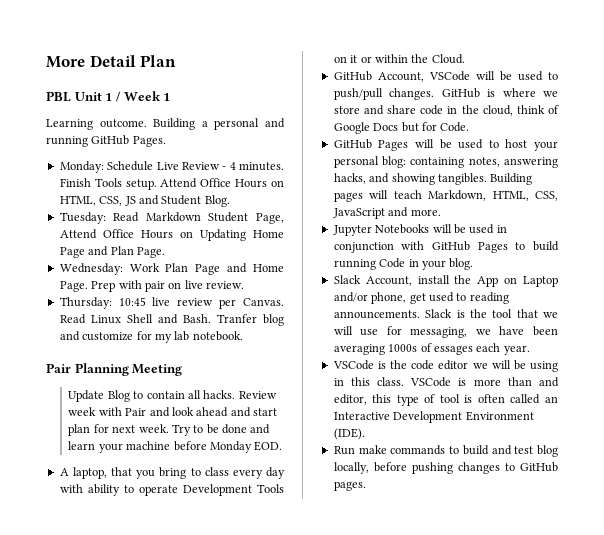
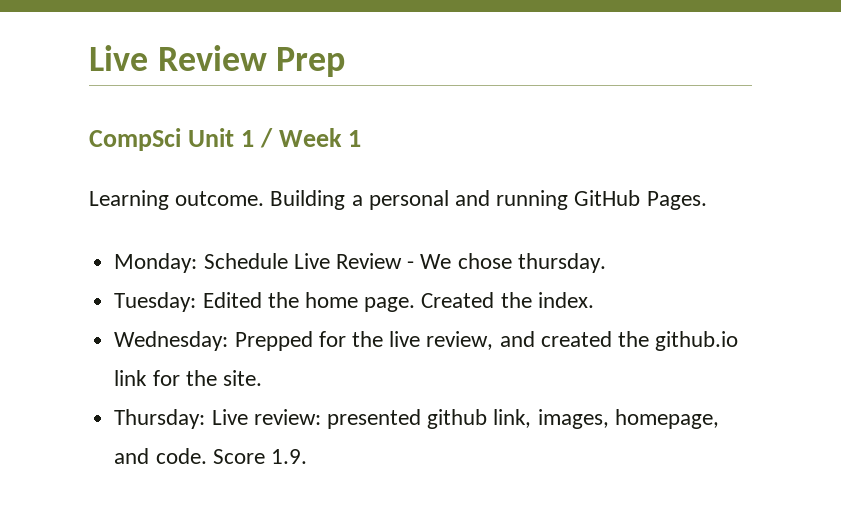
[46,55,177,68] [46,91,71,102] More Detail Plan // PBL -> [89,45,346,77] [89,128,181,151] Live Review Prep // CompSci
[229,162,284,171] [59,178,284,190] [59,195,230,207] [59,212,284,224] [59,229,284,241] [59,246,165,258] [59,263,284,275] [59,280,244,292] [59,297,284,309] [59,314,284,326] [59,331,243,343] [46,363,183,376] [68,390,277,402] [68,407,278,417] [68,424,271,436] [68,441,283,453] [59,467,285,479] [59,484,284,496] [333,54,465,64] [333,71,558,82] [333,88,558,100] [333,105,559,116] [333,122,470,134] [333,139,558,151] [333,156,558,168] [333,173,533,185] [333,190,558,202] [332,207,441,219] [332,224,507,236] [333,241,559,253] [333,258,474,270] [333,275,558,287] [333,292,509,304] [333,309,558,319] [333,326,558,338] [333,343,530,355] [332,360,558,372] [333,377,559,387] [333,394,558,406] [333,411,534,423] [333,428,365,440] [333,445,558,457] [333,462,558,474] [333,481,366,491] 4 minutes. Finish Tools setup. Attend Office Hours on HTML, CSS, JS and Student Blog. // Tuesday: Read Markdown Student Page, Attend Office Hours on Updating Home Page and Plan Page. // Wednesday: Work Plan Page and Home Page. Prep with pair on live review. // Thursday: 10:45 live review per Canvas. Read Linux Shell and Bash. Tranfer blog and customize for my lab notebook. // Pair Planning Meeting // Update Blog to contain all hacks. Review week with Pair and look ahead and start plan for next week. Try to be done and learn your machine before Monday EOD. // A laptop, that you bring to class every day with ability to operate Development Tools on it or within the Cloud. // GitHub Account, VSCode will be used to push/pull changes. GitHub is where we store and share code in the cloud, think of Google Docs but for Code. // GitHub Pages will be used to host your personal blog: containing notes, answering hacks, and showing tangibles. Building pages will teach Markdown, HTML, CSS, JavaScript and more. // Jupyter Notebooks will be used in conjunction with GitHub Pages to build running Code in your blog. // Slack Account, install the App on Laptop and/or phone, get used to reading announcements. Slack is the tool that we will use for messaging, we have been averaging 1000s of essages each year. // VSCode is the code editor we will be using in this class. VSCode is more than and editor, this type of tool is often called an Interactive Development Environment (IDE). // Run make commands to build and test blog locally, before pushing changes to GitHub pages. -> [420,253,606,273] [114,292,594,312] [114,331,739,351] [114,370,262,386] [114,409,719,429] [114,448,307,464] We chose thursday. // Tuesday: Edited the home page. Created the index. // Wednesday: Prepped for the live review, and created the github.io link for the site. // Thursday: Live review: presented github link, images, homepage, and code. Score 1.9.

